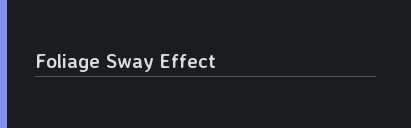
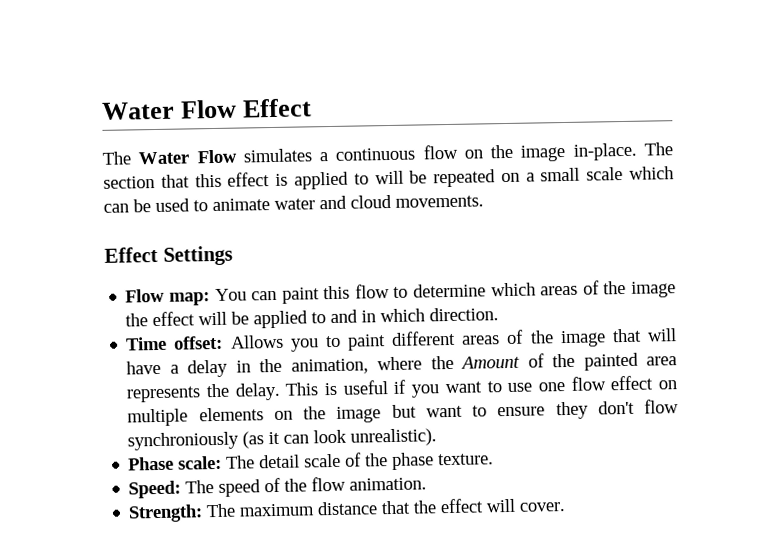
[35,54,216,72] Foliage Sway Effect -> [101,98,313,120] [102,142,673,165] [103,166,674,190] [103,194,484,213] [104,245,233,266] [125,280,677,306] [125,307,500,329] [125,328,677,352] [126,352,677,378] [126,375,677,403] [127,399,679,427] [127,428,438,451] [128,452,495,471] [128,476,428,499] [128,498,567,523] Water Flow Effect // The Water Flow simulates a continuous flow on the image in-place. The section that this effect is applied to will be repeated on a small scale which can be used to animate water and cloud movements. // Effect Settings // Flow map: You can paint this flow to determine which areas of the image the effect will be applied to and in which direction. // Time offset: Allows you to paint different areas of the image that will have a delay in the animation, where the Amount of the painted area represents the delay. This is useful if you want to use one flow effect on multiple elements on the image but want to ensure they don't flow synchroniously (as it can look unrealistic). // Phase scale: The detail scale of the phase texture. // Speed: The speed of the flow animation. // Strength: The maximum distance that the effect will cover.

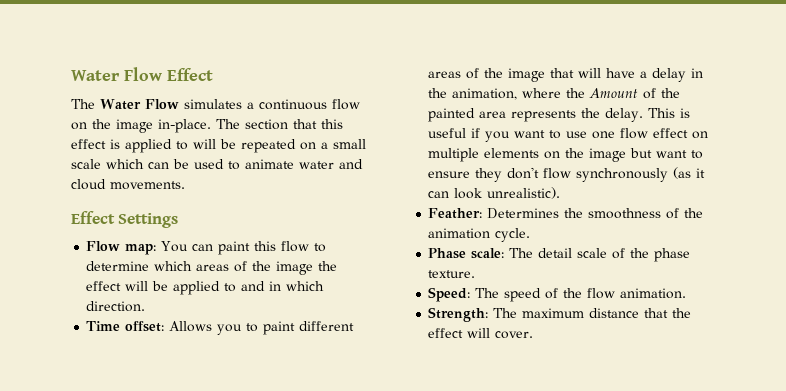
[127,431,240,451] synchroniously -> [576,168,669,182] synchronously
(438, 437) none -> [428,208,704,219] [428,228,531,242] // Feather: Determines the smoothness of the animation cycle.

